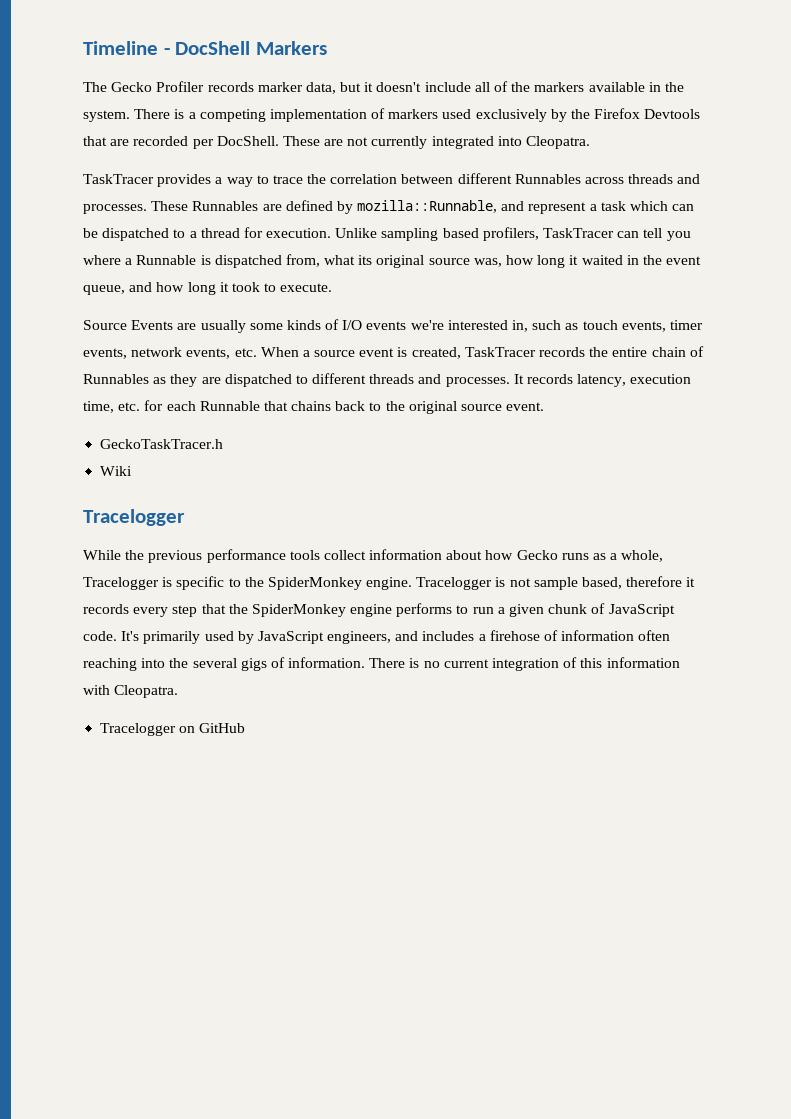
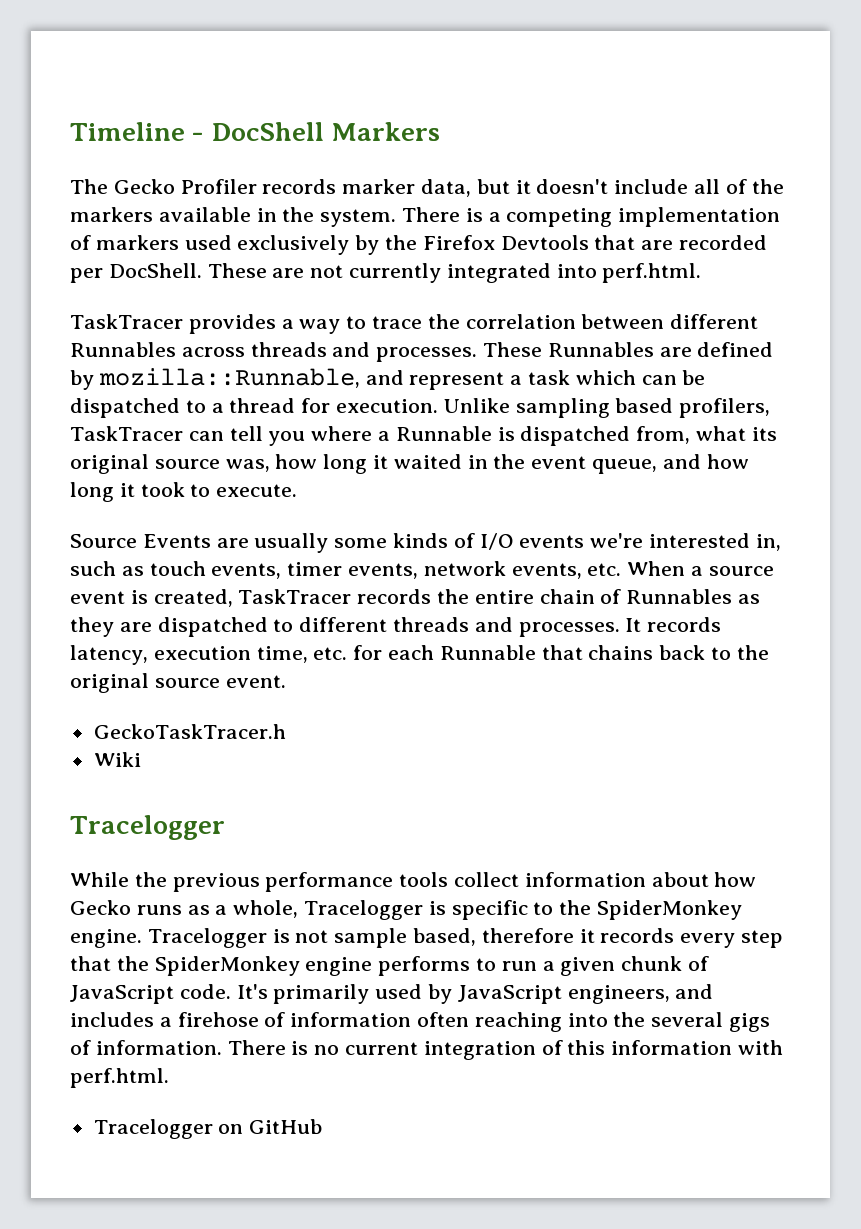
[526,136,591,149] Cleopatra. -> [602,263,702,283] perf.html.
[114,685,179,698] Cleopatra. -> [70,1068,169,1088] perf.html.

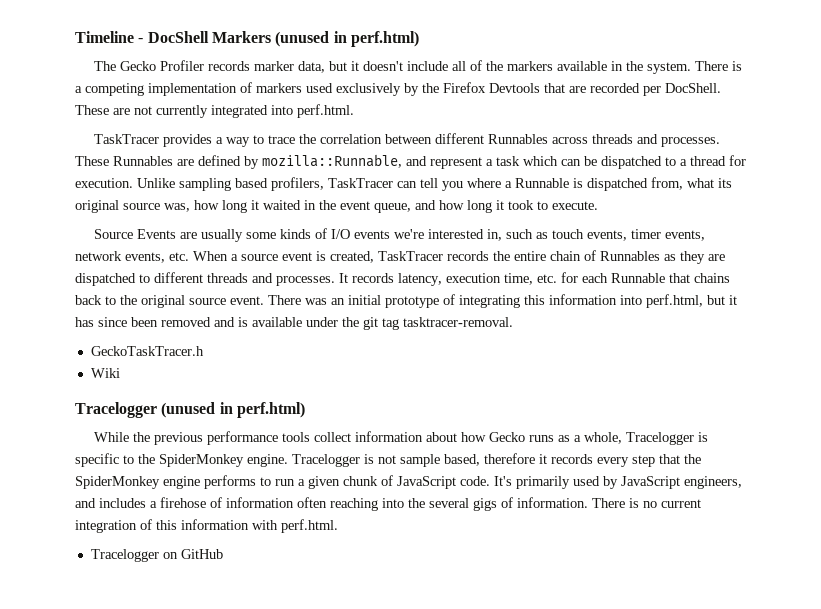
(440, 131) none -> [275,31,419,47] (unused in perf.html)
(286, 681) none -> [268,294,737,308] [75,317,513,330] There was an initial prototype of integrating this information into perf.html, but it has since been removed and is available under the git tag tasktracer-removal.
(225, 827) none -> [161,402,305,418] (unused in perf.html)

